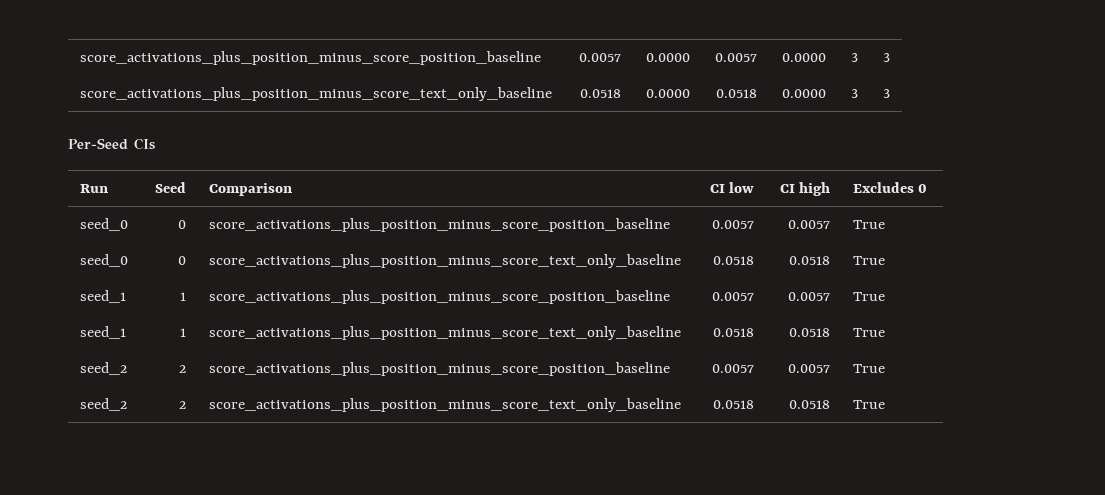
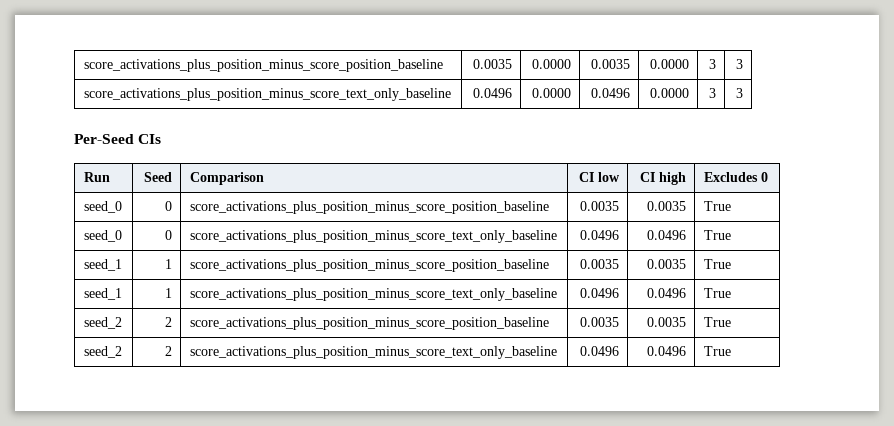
[80,51,542,65] [578,53,621,62] [645,53,690,62] [714,53,757,62] score_activations_plus_position_minus_score_position_baseline | 0.0057 | 0.0000 | 0.0057 -> [83,59,443,72] [472,59,512,69] [531,59,571,69] [590,59,630,69] score_activations_plus_position_minus_score_position_baseline | 0.0035 | 0.0000 | 0.0035
[579,89,621,98] [645,89,690,98] [715,89,757,98] 0.0518 | 0.0000 | 0.0518 -> [472,88,512,98] [531,88,571,98] [590,88,630,98] 0.0496 | 0.0000 | 0.0496
[711,220,754,229] [787,220,830,229] 0.0057 | 0.0057 -> [579,201,619,211] [646,201,686,211] 0.0035 | 0.0035
[712,256,754,265] [788,256,830,265] 0.0518 | 0.0518 -> [579,230,619,240] [646,230,686,240] 0.0496 | 0.0496
[711,292,754,301] [787,292,830,301] 0.0057 | 0.0057 -> [579,259,619,269] [646,259,686,269] 0.0035 | 0.0035
[712,328,754,337] [788,328,830,337] 0.0518 | 0.0518 -> [579,288,619,298] [646,288,686,298] 0.0496 | 0.0496
[711,364,754,373] [787,364,830,373] 0.0057 | 0.0057 -> [579,317,619,327] [646,317,686,327] 0.0035 | 0.0035
[712,400,754,409] [788,400,830,409] 0.0518 | 0.0518 -> [579,346,619,356] [646,346,686,356] 0.0496 | 0.0496

